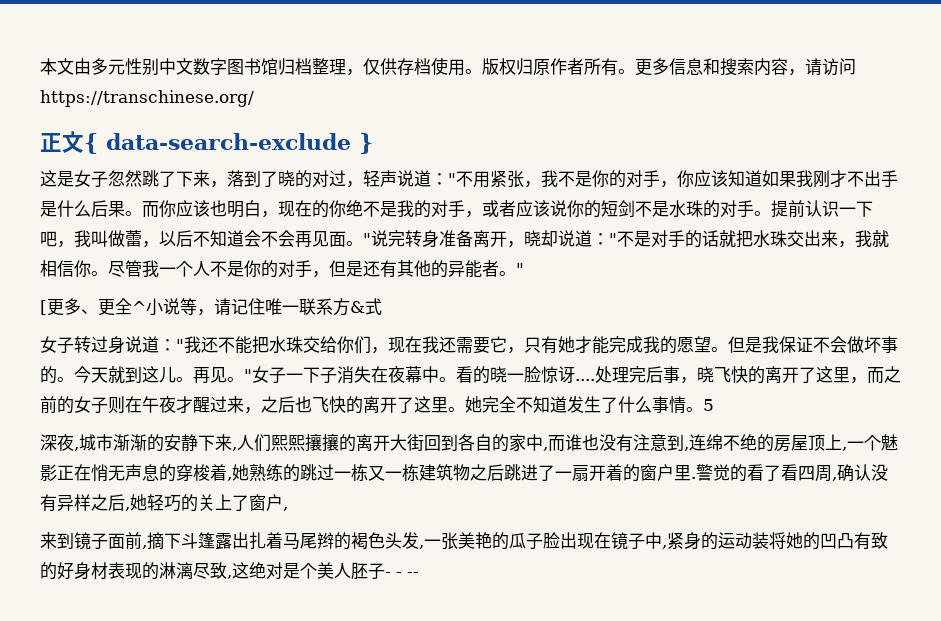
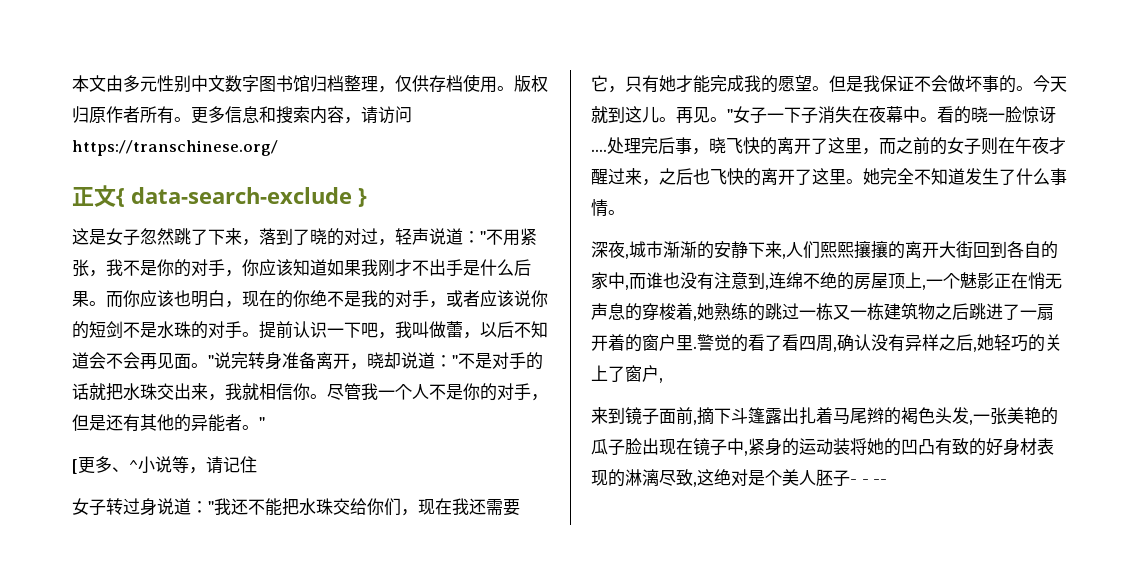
[98,298,132,316] 更全 -> (129, 469) none
[265,298,382,316] 唯一联系方&式 -> (257, 464) none
[703,399,714,411] 5 -> (625, 212) none

